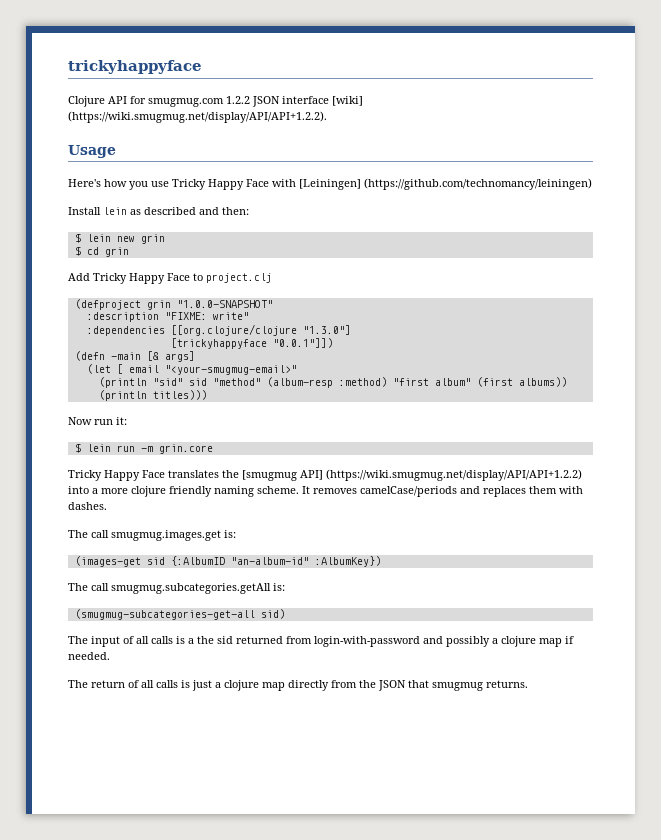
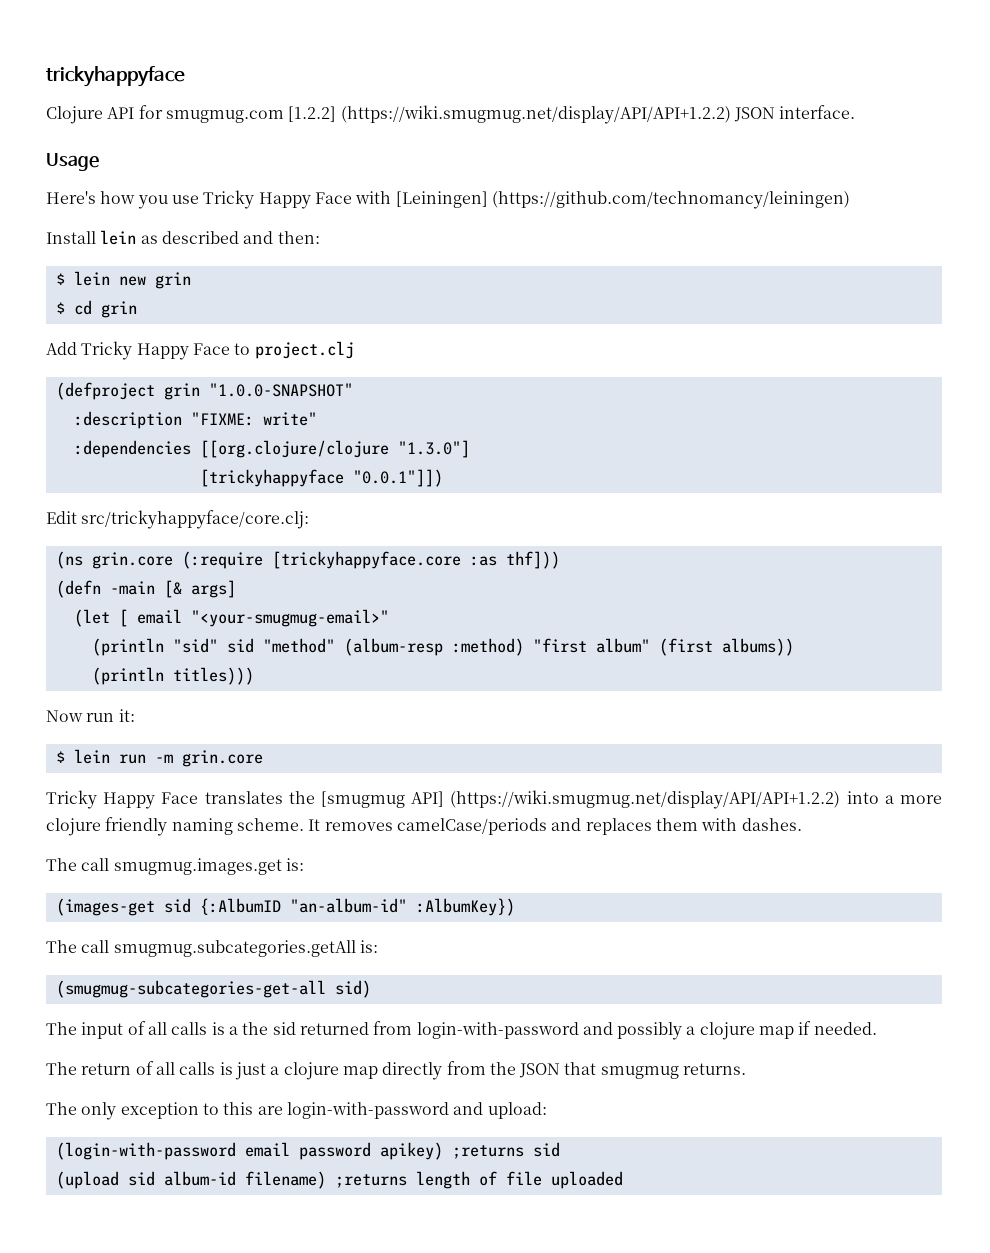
[226,96,363,107] [68,111,327,123] 1.2.2 JSON interface [wiki] (https://wiki.smugmug.net/display/API/API+1.2.2). -> [288,105,856,124] [1.2.2] (https://wiki.smugmug.net/display/API/API+1.2.2) JSON interface.
(333, 343) none -> [46,510,310,529] [55,551,560,569] // Edit src/trickyhappyface/core.clj: // (ns grin.core (:require [trickyhappyface.core :as thf]))
(528, 684) none -> [46,1102,547,1120] [55,1142,560,1160] [55,1171,623,1189] // The only exception to this are login-with-password and upload: // (login-with-password email password apikey) ;returns sid // (upload sid album-id filename) ;returns length of file uploaded

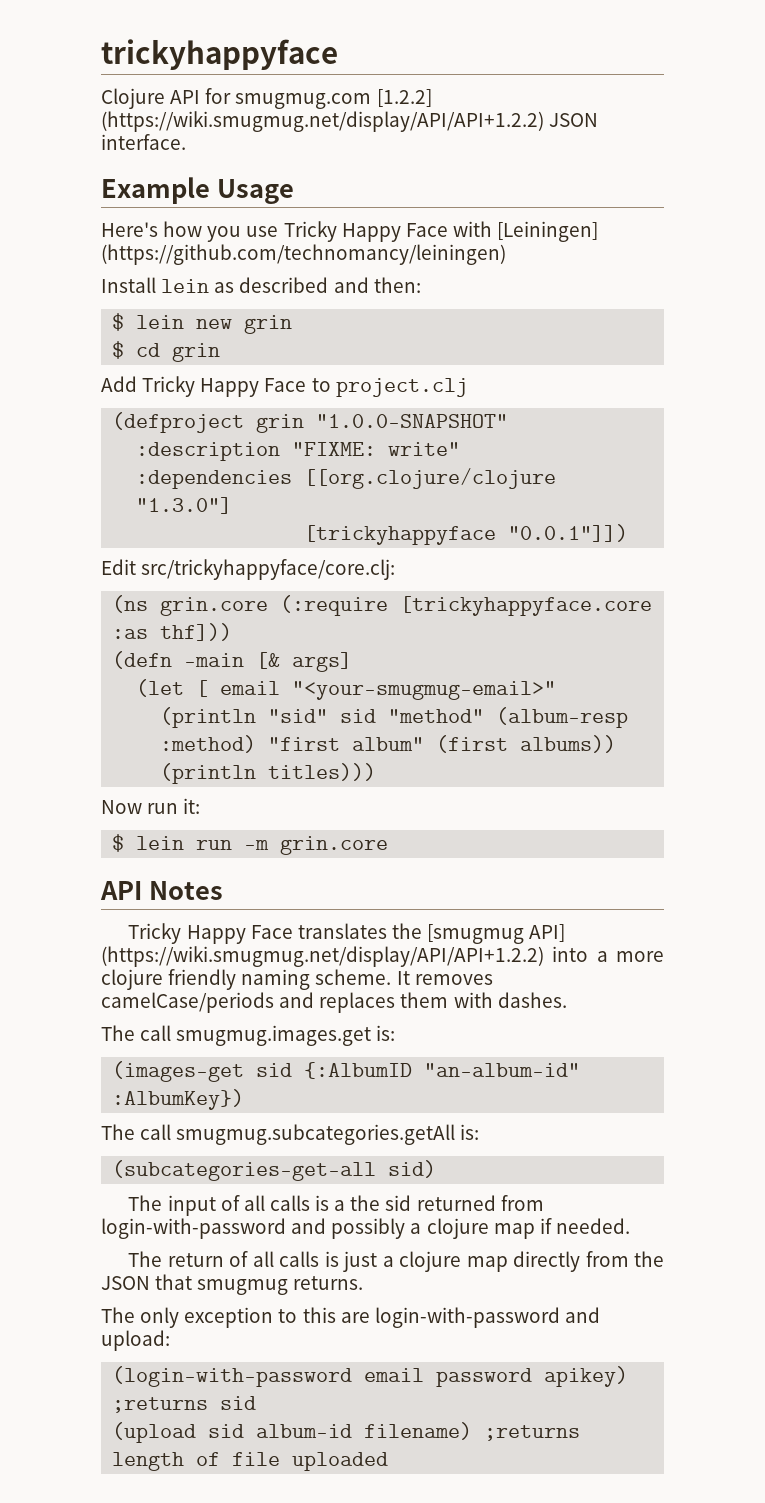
(856, 112) none -> [101,177,210,204] Example
(263, 758) none -> [100,881,223,900] // API Notes
[55,980,326,998] (smugmug-subcategories-get-all -> [112,1160,377,1181] (subcategories-get-all

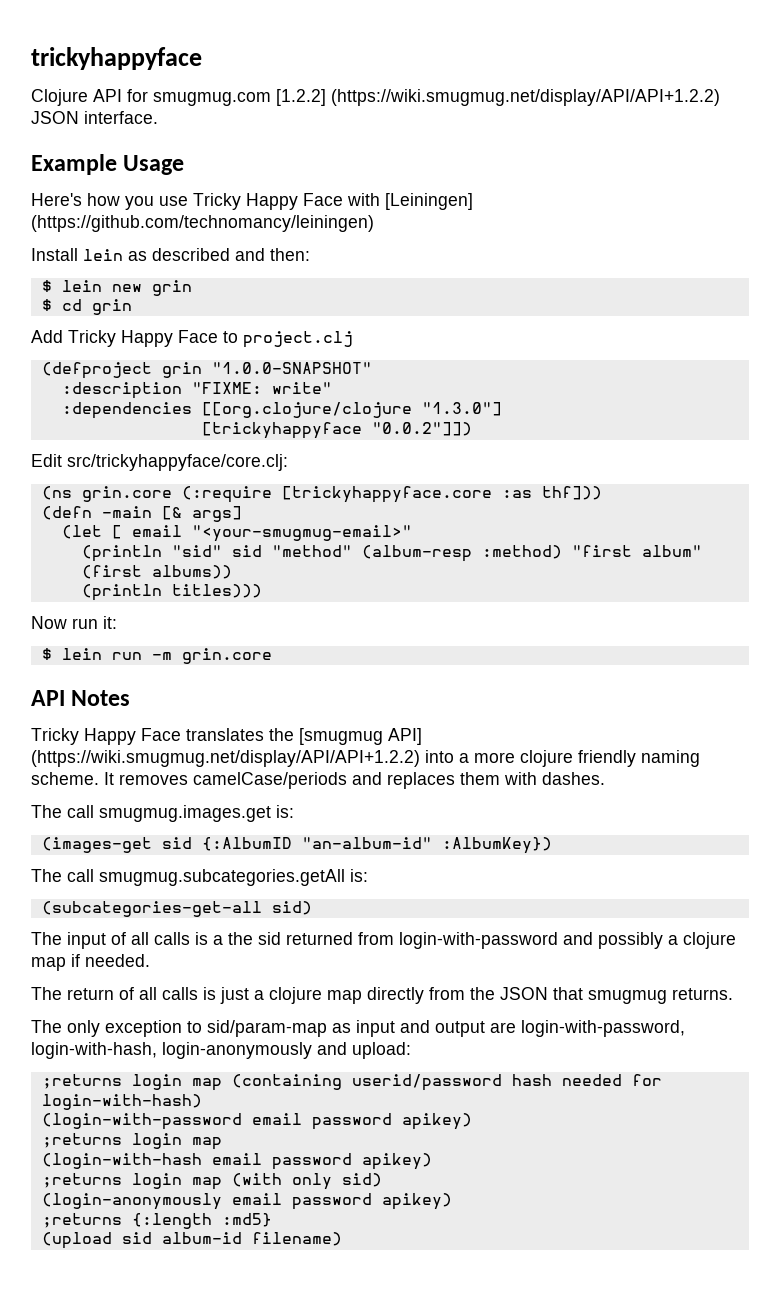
[508,524,629,542] "0.0.1"]]) -> [371,422,472,436] "0.0.2"]])
[302,1307,600,1328] [101,1330,170,1351] [112,1366,629,1387] [112,1396,257,1413] this are login-with-password and upload: // (login-with-password email password apikey) ;returns sid -> [207,1020,685,1037] [31,1042,411,1059] [41,1074,662,1091] [41,1094,202,1110] [41,1113,472,1130] [41,1133,222,1150] [41,1153,432,1170] [41,1173,382,1190] [41,1193,452,1210] [41,1213,272,1229] sid/param-map as input and output are login-with-password, login-with-hash, login-anonymously and upload: // ;returns login map (containing userid/password hash needed for login-with-hash) // (login-with-password email password apikey) // ;returns login map // (login-with-hash email password apikey) // ;returns login map (with only sid) // (login-anonymously email password apikey) // ;returns {:length :md5}
[484,1425,581,1441] [112,1452,389,1471] ;returns length of file uploaded -> (342, 1239) none

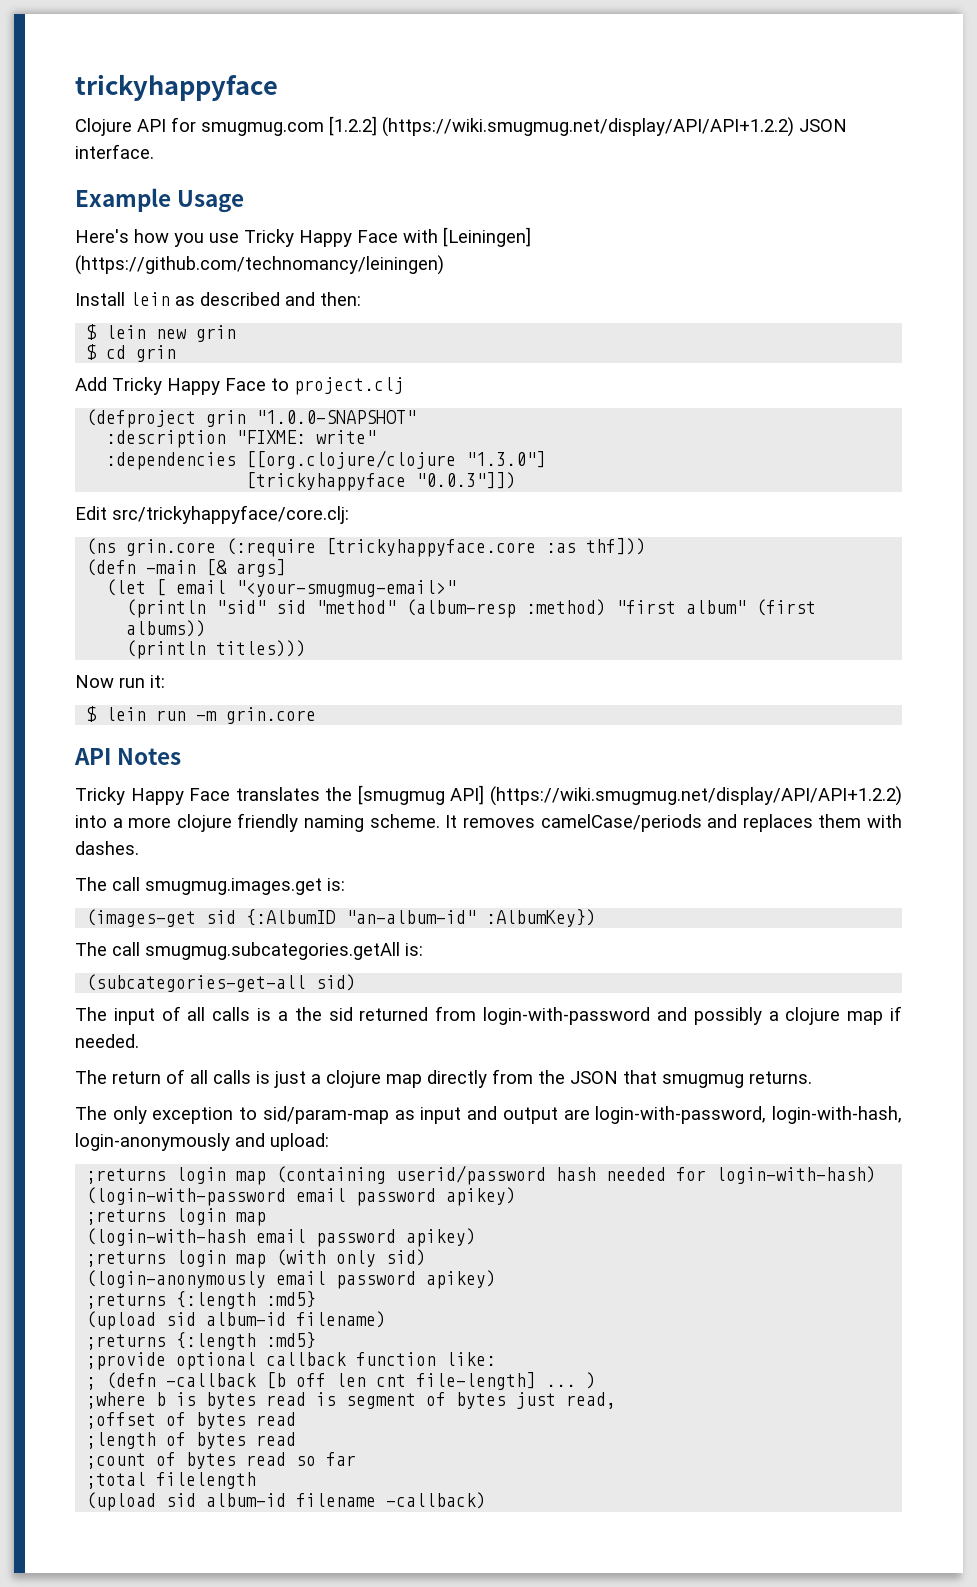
[371,422,472,436] "0.0.2"]]) -> [416,472,517,489] "0.0.3"]])
(342, 1239) none -> [86,1332,317,1350] [86,1352,497,1370] [86,1372,597,1390] [86,1392,617,1409] [86,1412,297,1429] [86,1432,297,1449] [86,1452,357,1469] [86,1472,257,1489] [86,1492,487,1511] // ;returns {:length :md5} // ;provide optional callback function like: // ; (defn -callback [b off len cnt file-length] ... ) // ;where b is bytes read is segment of bytes just read, // ;offset of bytes read // ;length of bytes read // ;count of bytes read so far // ;total filelength // (upload sid album-id filename -callback)

